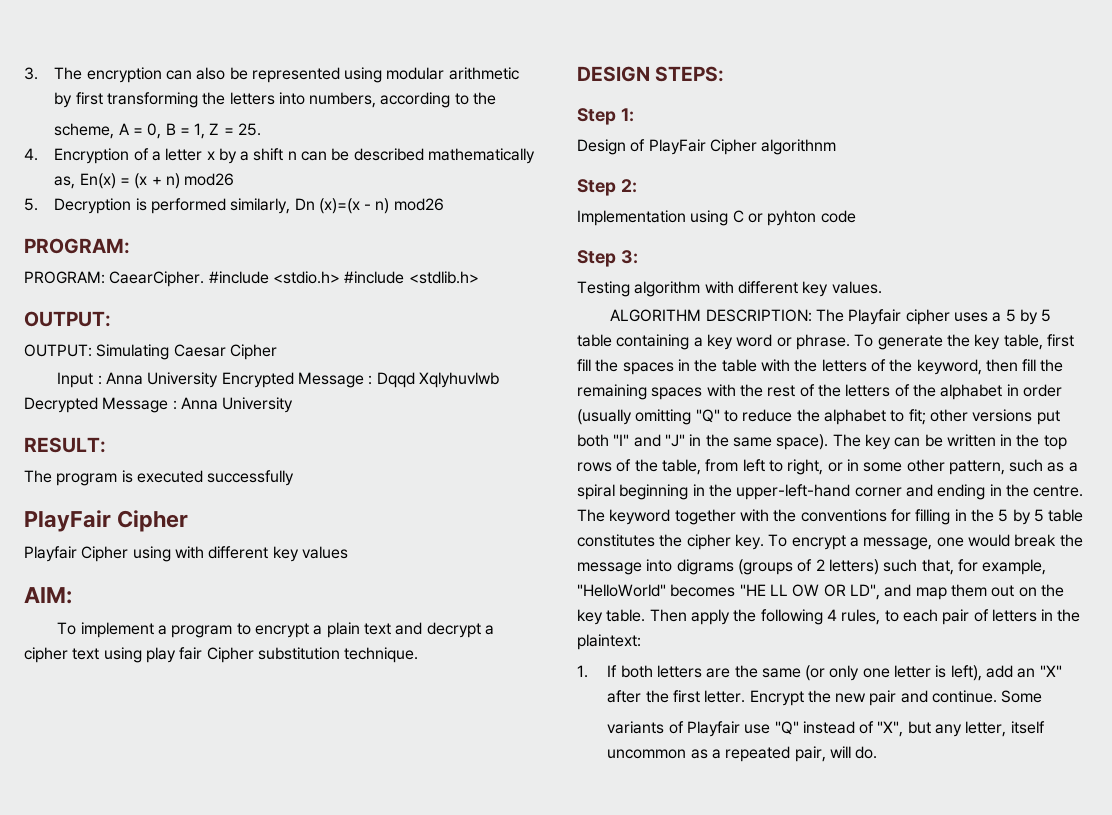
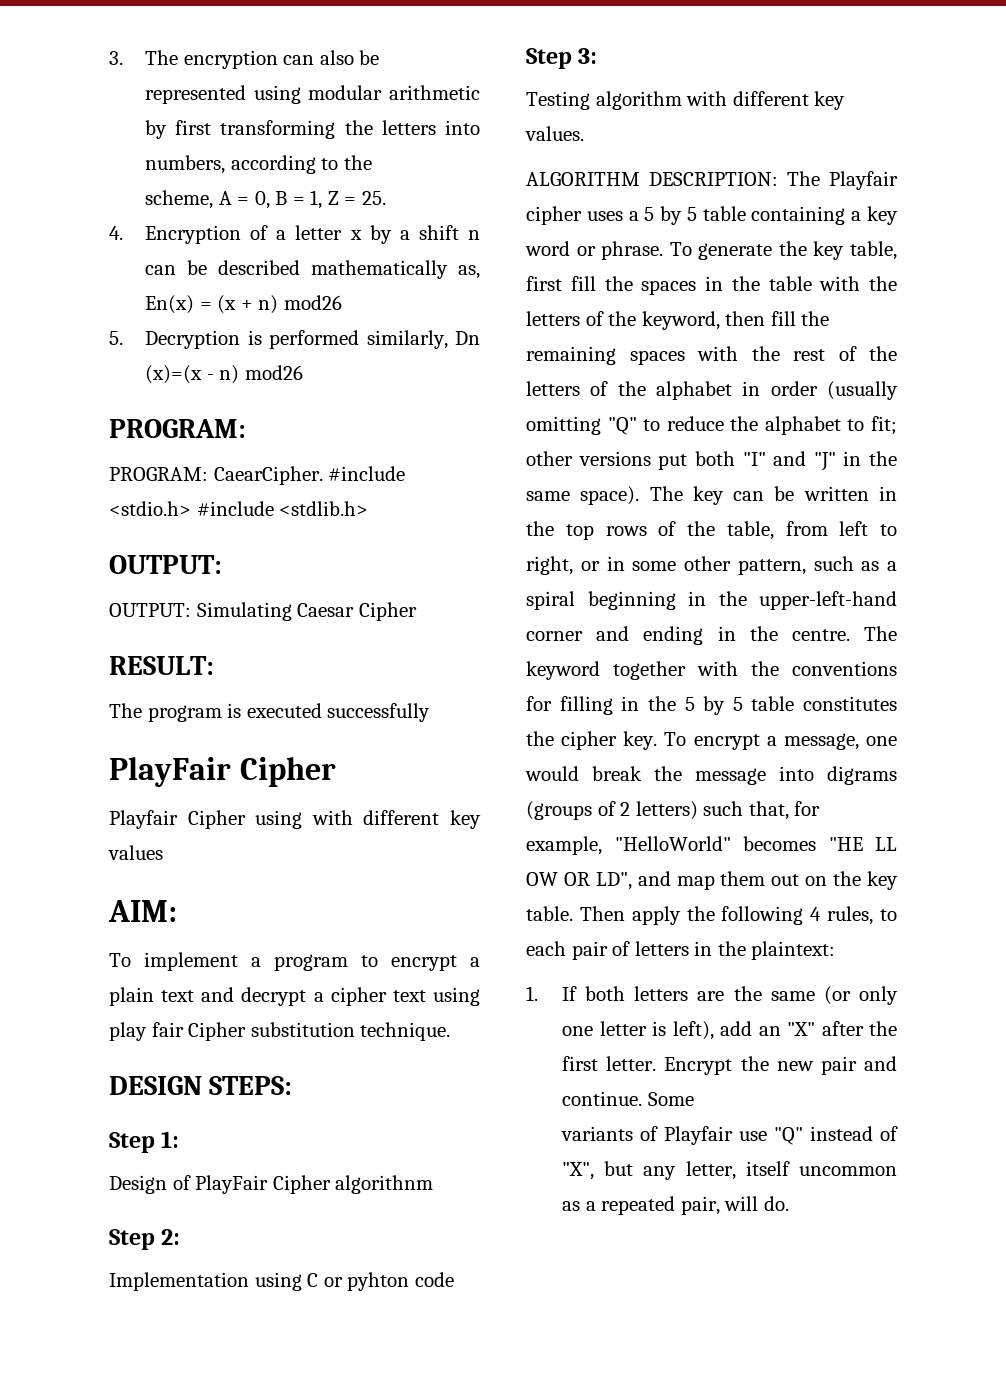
[57,372,499,388] [24,397,294,413] // Input : Anna University Encrypted Message : Dqqd Xqlyhuvlwb Decrypted Message : Anna University -> (417, 611) none

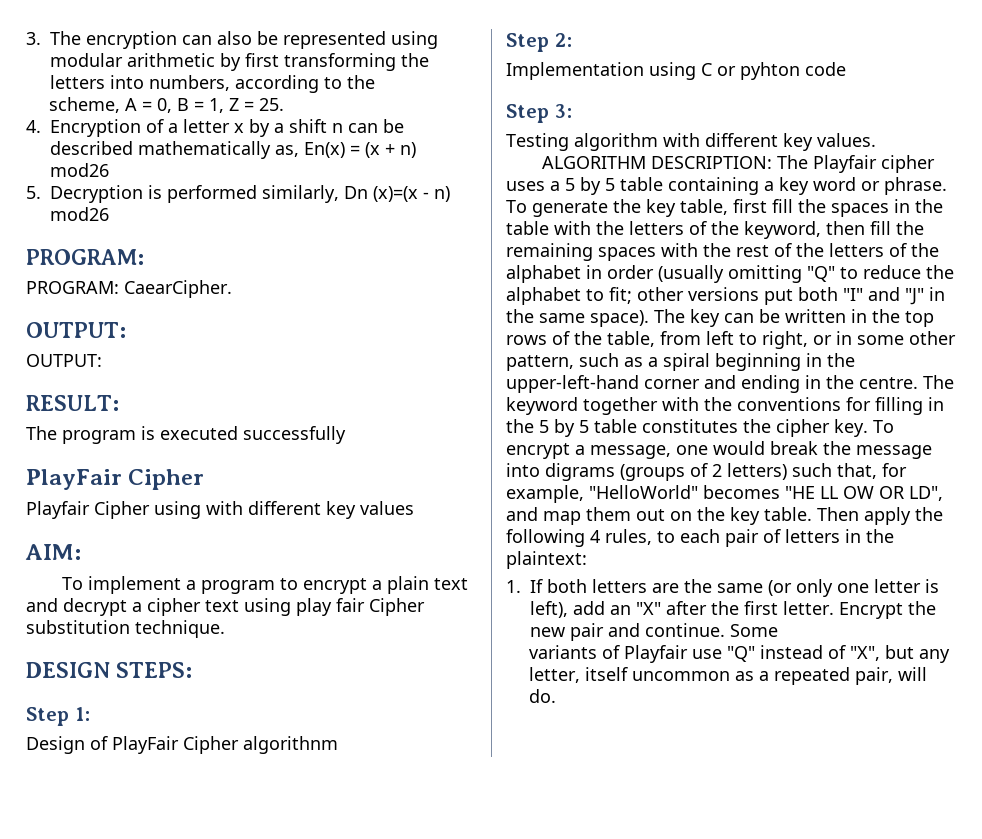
[328,466,406,481] [109,501,369,516] #include <stdio.h> #include <stdlib.h> -> (232, 289) none
[196,602,417,621] Simulating Caesar Cipher -> (102, 360) none

